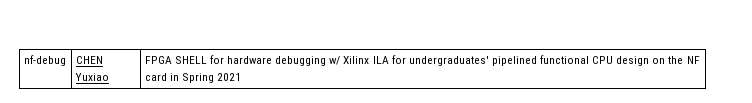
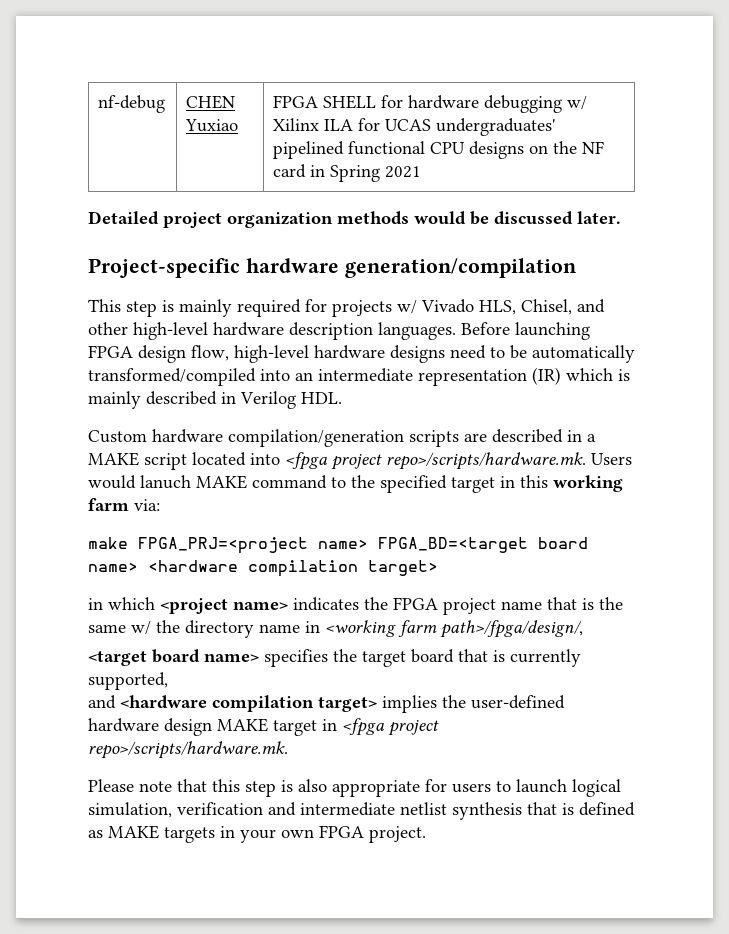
(406, 59) none -> [385,119,432,131] UCAS
[616,56,650,66] design -> [469,141,525,159] designs
(242, 77) none -> [88,211,621,228] [88,258,577,278] [88,299,605,317] [88,322,590,340] [88,345,635,363] [88,367,630,386] [88,391,342,409] [88,429,596,447] [88,452,632,470] [88,475,623,493] [88,498,160,511] [88,537,588,554] [88,560,438,577] [88,597,623,615] [88,620,583,638] [88,649,581,667] [88,672,168,690] [88,695,565,713] [88,718,439,736] [88,741,288,759] [88,779,621,797] [88,802,635,820] [88,825,426,843] // Detailed project organization methods would be discussed later. // Project-specific hardware generation/compilation // This step is mainly required for projects w/ Vivado HLS, Chisel, and other high-level hardware description languages. Before launching FPGA design flow, high-level hardware designs need to be automatically transformed/compiled into an intermediate representation (IR) which is mainly described in Verilog HDL. // Custom hardware compilation/generation scripts are described in a MAKE script located into <fpga project repo>/scripts/hardware.mk. Users would lanuch MAKE command to the specified target in this working farm via: // make FPGA_PRJ=<project name> FPGA_BD=<target board name> <hardware compilation target> // in which <project name> indicates the FPGA project name that is the same w/ the directory name in <working farm path>/fpga/design/, // <target board name> specifies the target board that is currently supported, // and <hardware compilation target> implies the user-defined hardware design MAKE target in <fpga project repo>/scripts/hardware.mk. // Please note that this step is also appropriate for users to launch logical simulation, verification and intermediate netlist synthesis that is defined as MAKE targets in your own FPGA project.

